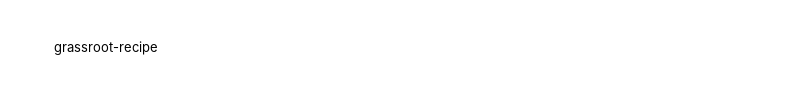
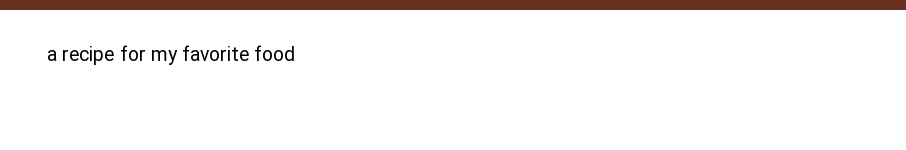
[54,41,158,55] grassroot-recipe -> [47,45,296,65] a recipe for my favorite food

